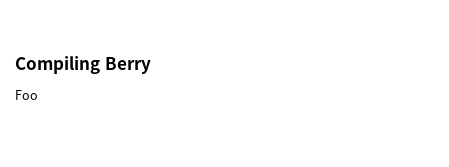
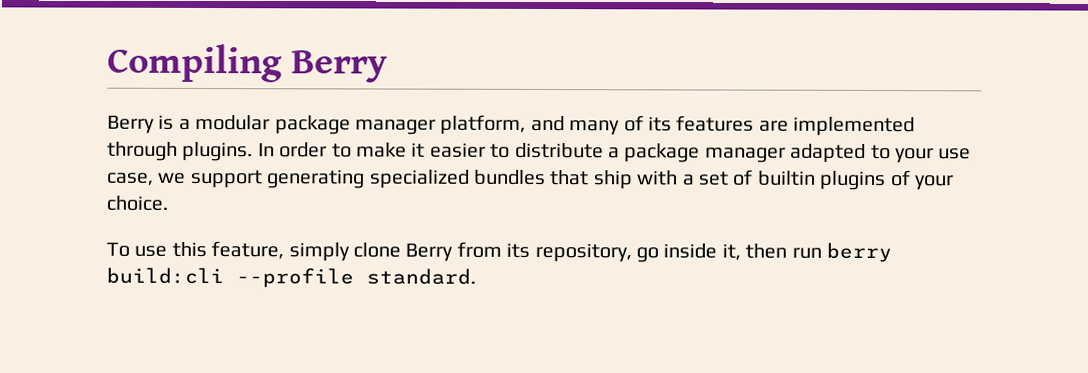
[15,90,38,100] Foo -> [107,114,916,137] [107,141,972,164] [107,169,954,191] [106,195,168,211] [106,241,892,263] [106,267,476,288] Berry is a modular package manager platform, and many of its features are implemented through plugins. In order to make it easier to distribute a package manager adapted to your use case, we support generating specialized bundles that ship with a set of builtin plugins of your choice. // To use this feature, simply clone Berry from its repository, go inside it, then run berry build:cli --profile standard.

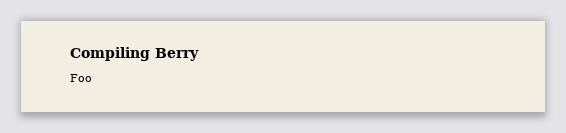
[107,114,916,137] [107,141,972,164] [107,169,954,191] [106,195,168,211] [106,241,892,263] [106,267,476,288] Berry is a modular package manager platform, and many of its features are implemented through plugins. In order to make it easier to distribute a package manager adapted to your use case, we support generating specialized bundles that ship with a set of builtin plugins of your choice. // To use this feature, simply clone Berry from its repository, go inside it, then run berry build:cli --profile standard. -> [70,74,92,82] Foo

